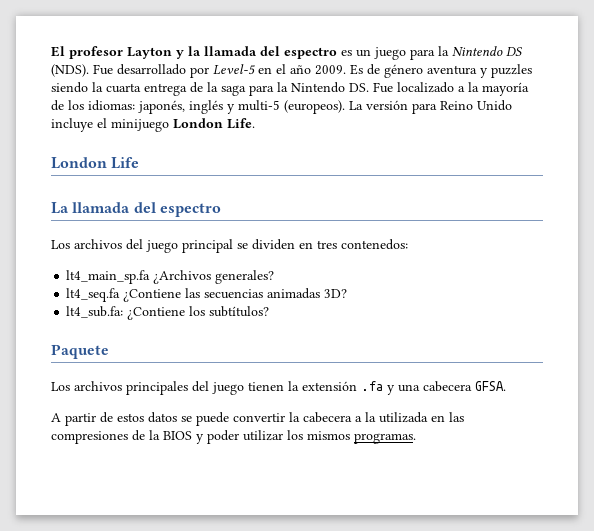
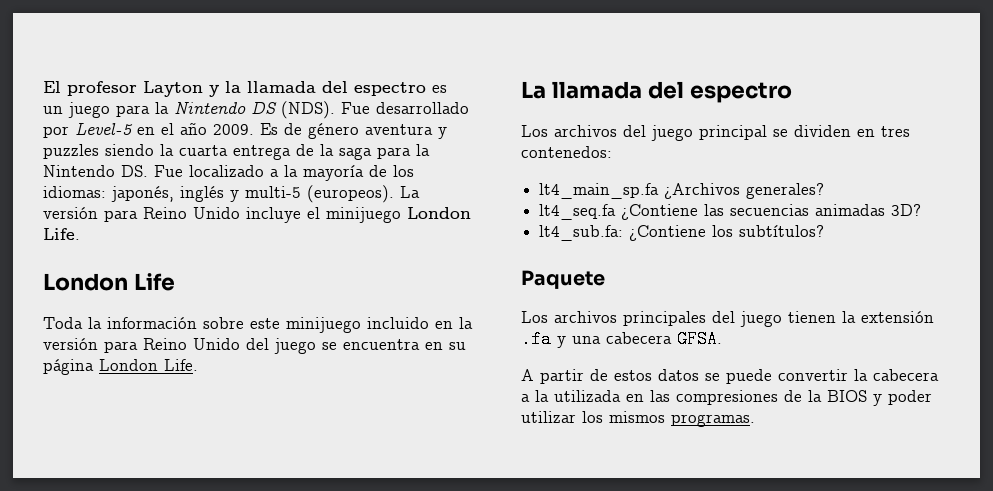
(140, 163) none -> [43,317,473,333] [43,338,466,354] [43,359,198,375] // Toda la información sobre este minijuego incluido en la versión para Reino Unido del juego se encuentra en su página London Life.

